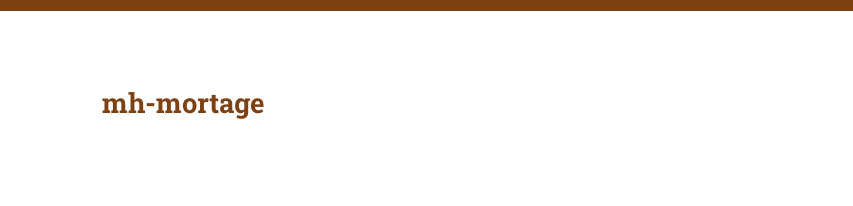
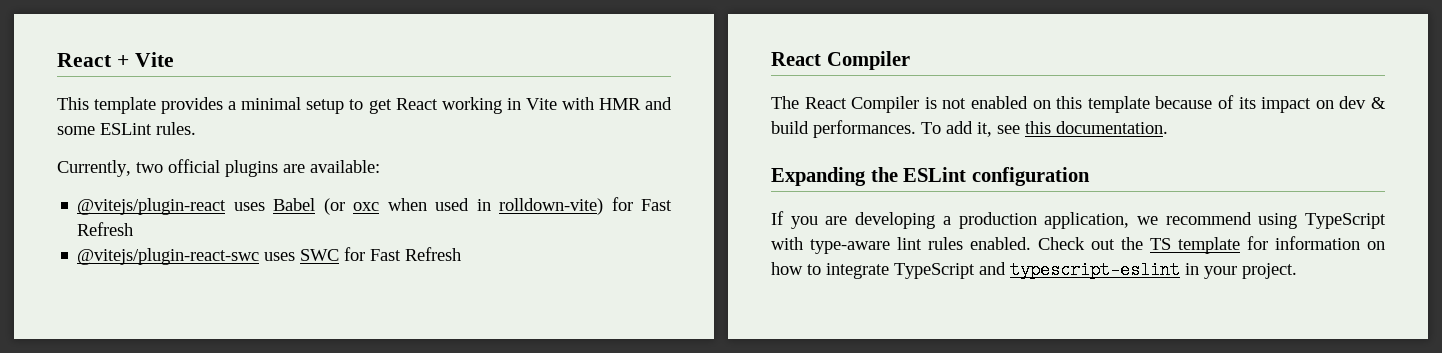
[102,92,265,119] mh-mortage -> [57,52,174,67] [57,97,672,114] [57,122,196,135] [57,159,380,177] [77,197,672,215] [77,222,134,236] [77,247,462,265] [771,51,910,70] [771,95,1386,113] [771,120,1168,138] [771,167,1090,186] [771,211,1386,229] [771,236,1385,254] [771,261,1297,279] React + Vite // This template provides a minimal setup to get React working in Vite with HMR and some ESLint rules. // Currently, two official plugins are available: // @vitejs/plugin-react uses Babel (or oxc when used in rolldown-vite) for Fast Refresh // @vitejs/plugin-react-swc uses SWC for Fast Refresh // React Compiler // The React Compiler is not enabled on this template because of its impact on dev & build performances. To add it, see this documentation. // Expanding the ESLint configuration // If you are developing a production application, we recommend using TypeScript with type-aware lint rules enabled. Check out the TS template for information on how to integrate TypeScript and typescript-eslint in your project.

